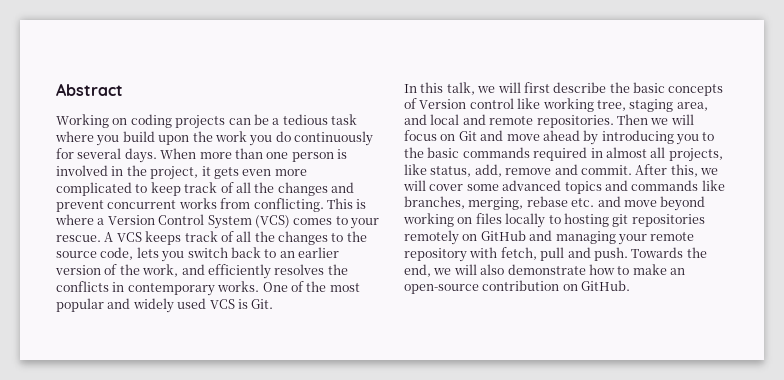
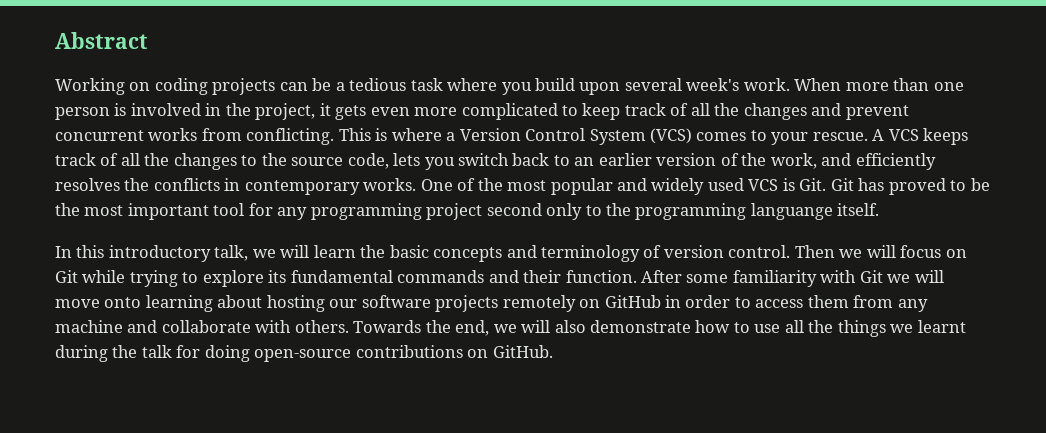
[192,131,373,146] [56,148,157,163] the work you do continuously for several days. -> [624,78,790,91] several week's work.
(274, 304) none -> [830,178,990,195] [55,203,880,220] Git has proved to be the most important tool for any programming project second only to the programming languange itself.
(444, 87) none -> [108,245,211,262] introductory
[523,82,607,93] first describe -> [313,245,356,258] learn
[404,98,708,112] [404,114,614,128] of Version control like working tree, staging area, and local and remote repositories. -> [506,245,791,262] and terminology of version control.
[480,130,715,145] [404,147,723,162] [404,164,718,177] [403,180,725,194] [404,196,706,211] [403,213,705,228] [404,230,695,245] [404,247,628,262] and move ahead by introducing you to the basic commands required in almost all projects, like status, add, remove and commit. After this, we will cover some advanced topics and commands like branches, merging, rebase etc. and move beyond working on files locally to hosting git repositories remotely on GitHub and managing your remote repository with fetch, pull and push. -> [82,270,944,287] [55,295,928,312] [55,320,349,333] while trying to explore its fundamental commands and their function. After some familiarity with Git we will move onto learning about hosting our software projects remotely on GitHub in order to access them from any machine and collaborate with others.
[632,264,685,275] [404,280,560,294] make an open-source contribution -> [754,320,966,337] [55,345,463,362] use all the things we learnt during the talk for doing open-source contributions

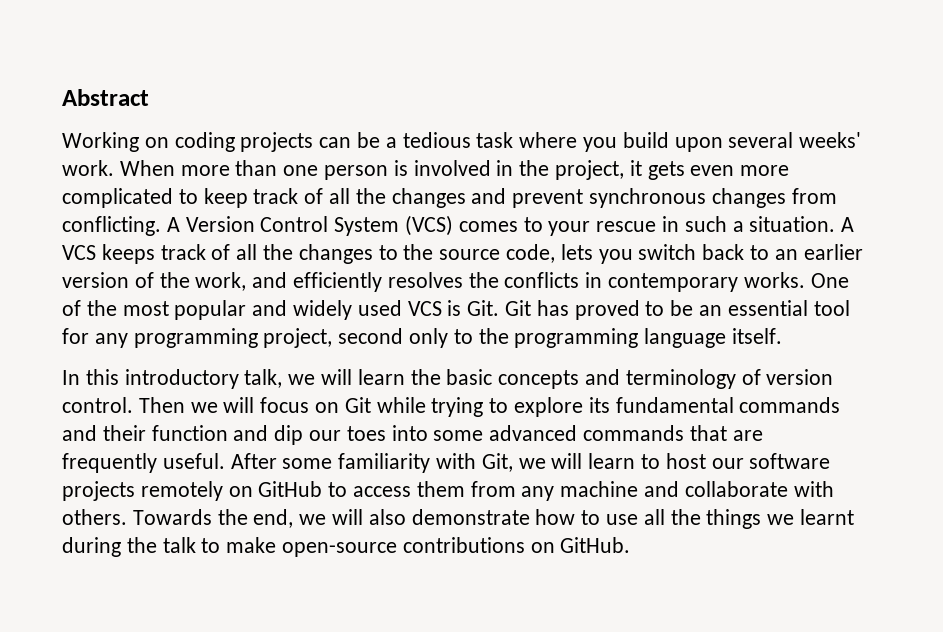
[686,78,740,91] week's -> [799,132,862,148] weeks'
[55,128,456,145] concurrent works from conflicting. This is where a -> [589,188,837,208] [62,216,180,236] synchronous changes from conflicting. A
[812,132,868,141] rescue. -> [596,216,836,232] rescue in such a situation.
[55,203,209,220] the most important -> [699,300,808,316] an essential
[426,203,483,220] project -> [263,328,333,348] project,
[750,203,833,220] languange -> [644,328,727,348] language
[565,270,637,283] function. -> [151,425,763,445] [62,453,225,473] function and dip our toes into some advanced commands that are frequently useful.
[859,270,944,283] [55,295,325,312] Git we will move onto learning about hosting -> [481,453,706,472] Git, we will learn to host
[665,295,731,308] in order -> (323, 489) none
[176,345,250,362] for doing -> [201,537,277,553] to make

